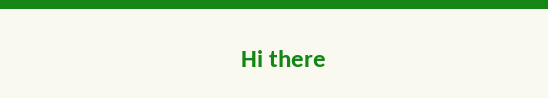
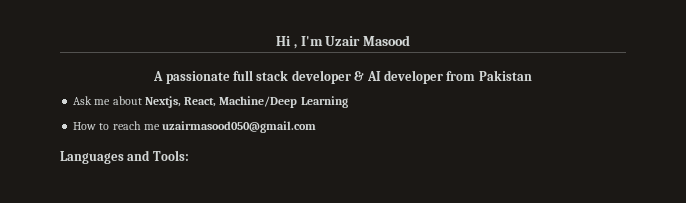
[269,50,327,67] there -> [293,35,411,49] [153,70,532,84] [73,96,348,108] [73,121,317,133] [60,150,189,164] , I'm Uzair Masood // A passionate full stack developer & AI developer from Pakistan // Ask me about Nextjs, React, Machine/Deep Learning // How to reach me uzairmasood050@gmail.com // Languages and Tools:

